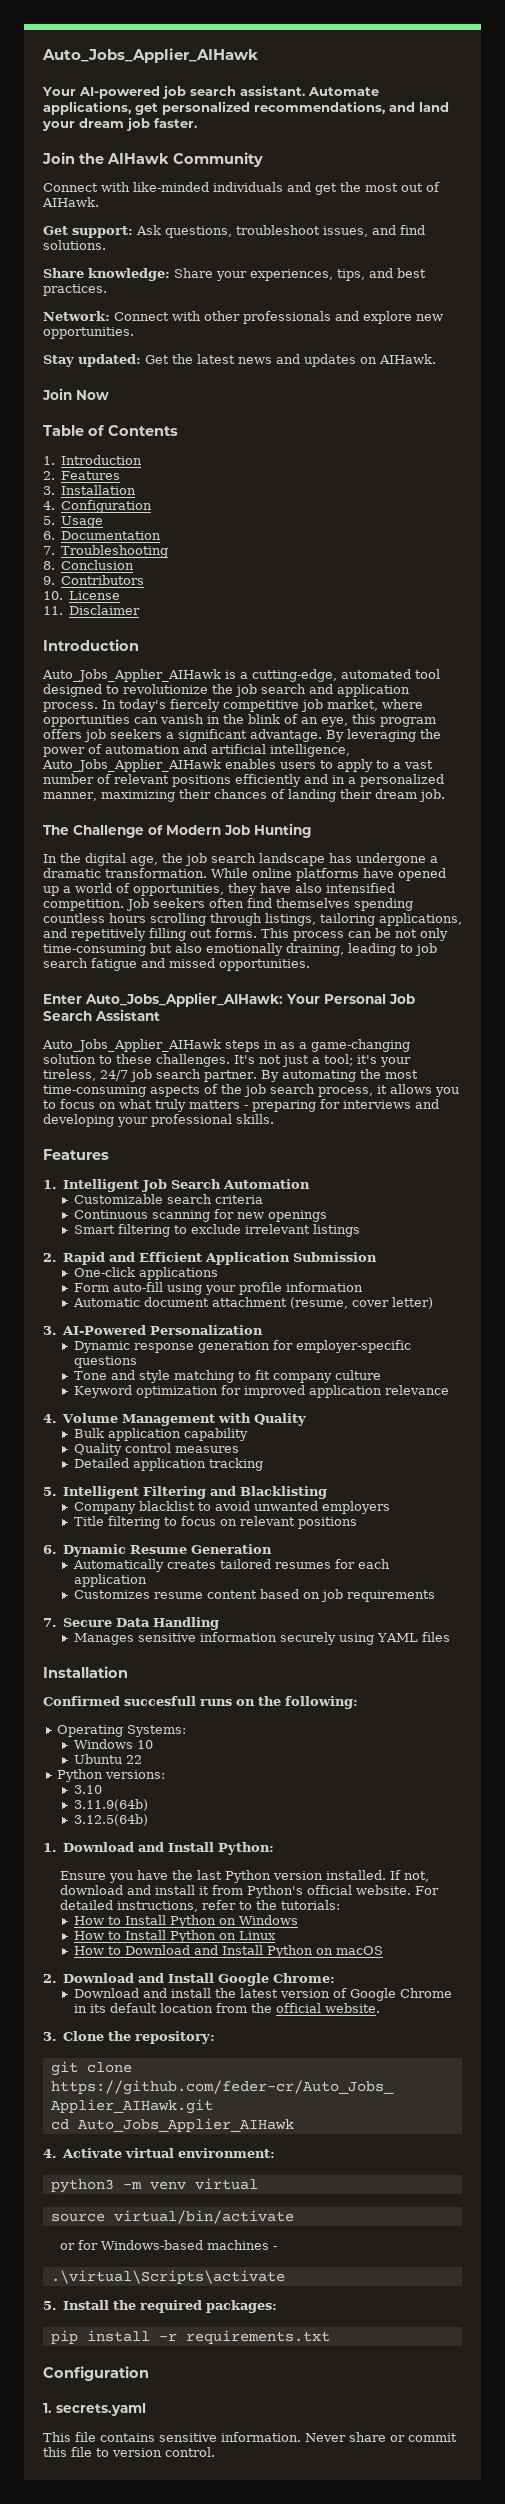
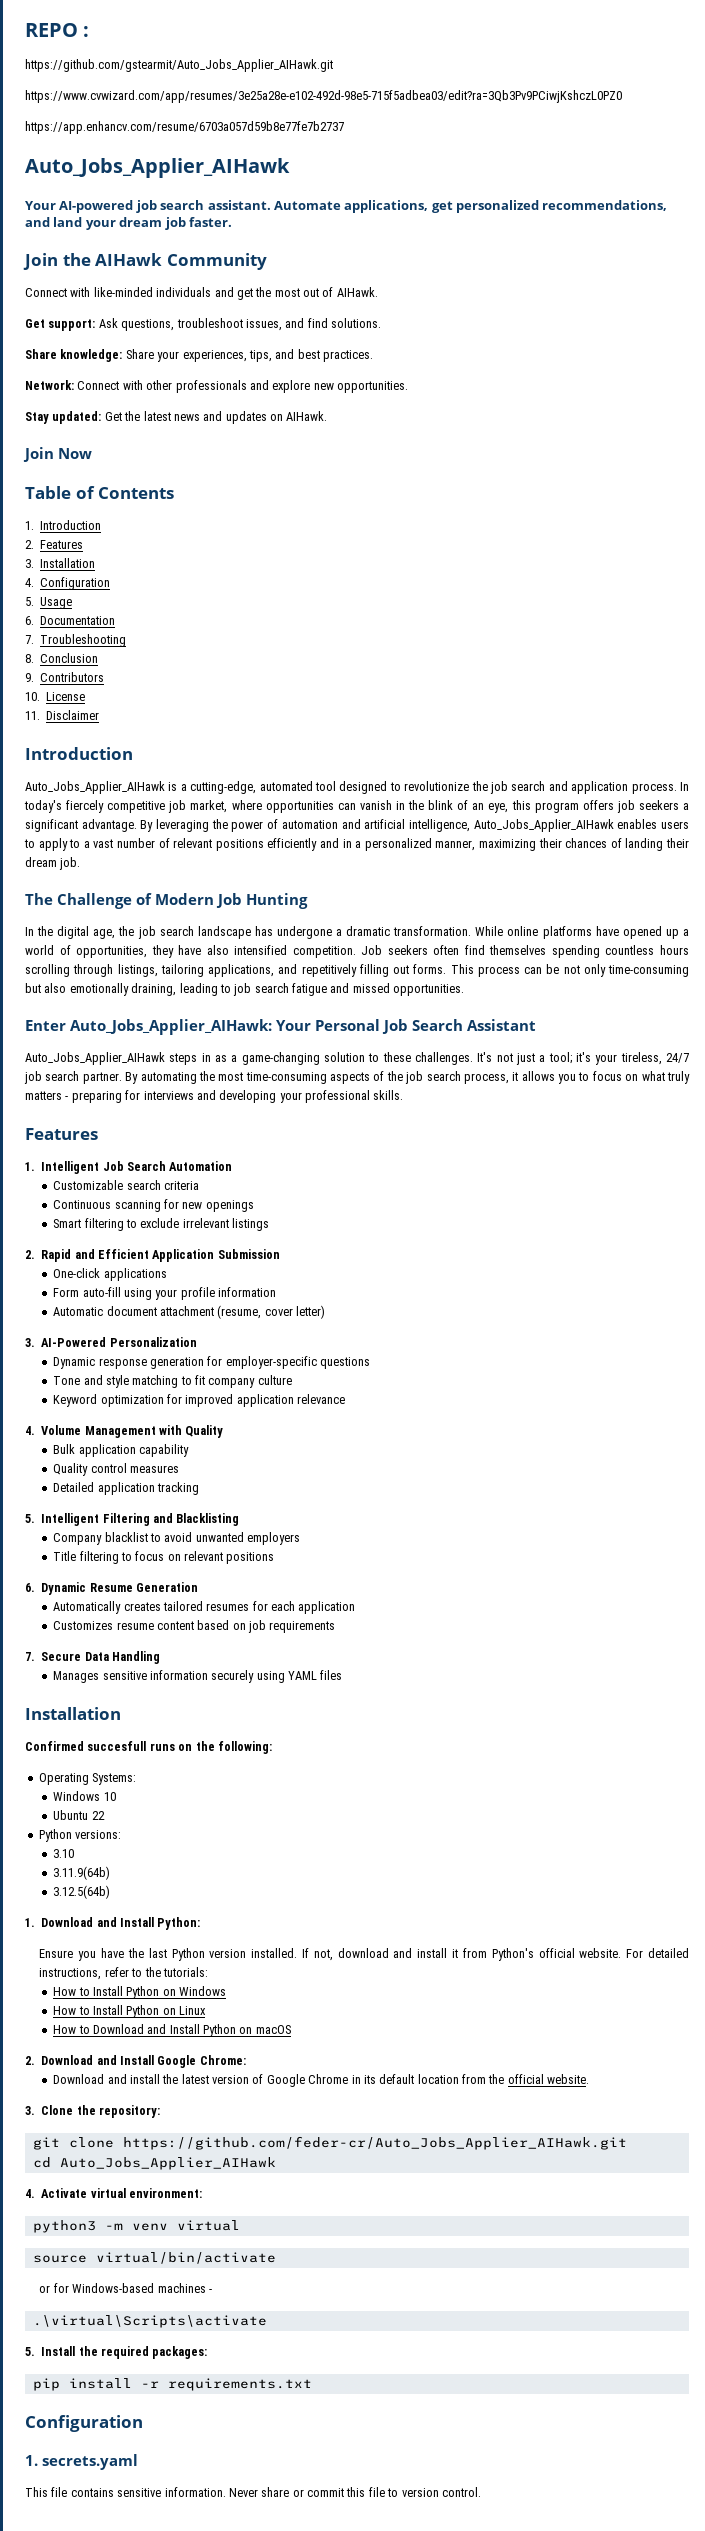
(42, 55) none -> [25,23,90,37] [25,59,333,72] [25,90,622,103] [25,121,344,134] REPO : // https://github.com/gstearmit/Auto_Jobs_Applier_AIHawk.git // https://www.cvwizard.com/app/resumes/3e25a28e-e102-492d-98e5-715f5adbea03/edit?ra=3Qb3Pv9PCiwjKshczL0PZ0 // https://app.enhancv.com/resume/6703a057d59b8e77fe7b2737 //

